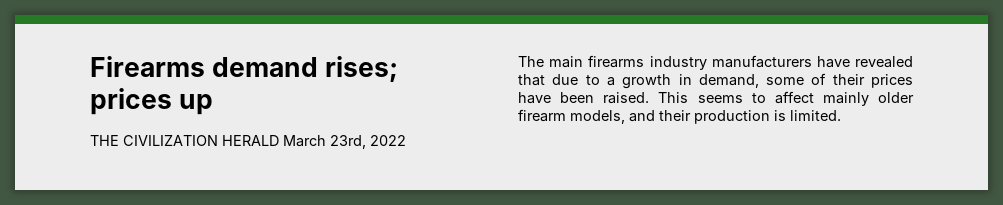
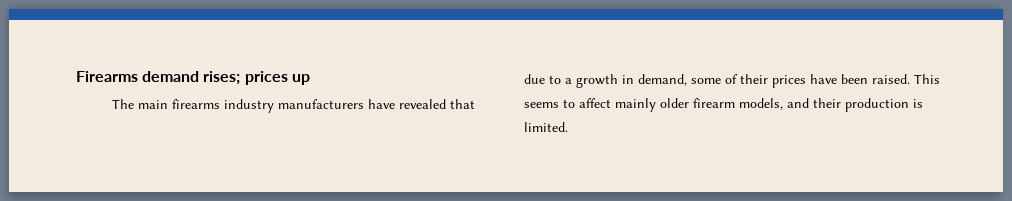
[90,135,406,149] // THE CIVILIZATION HERALD March 23rd, 2022 -> (310, 79) none

